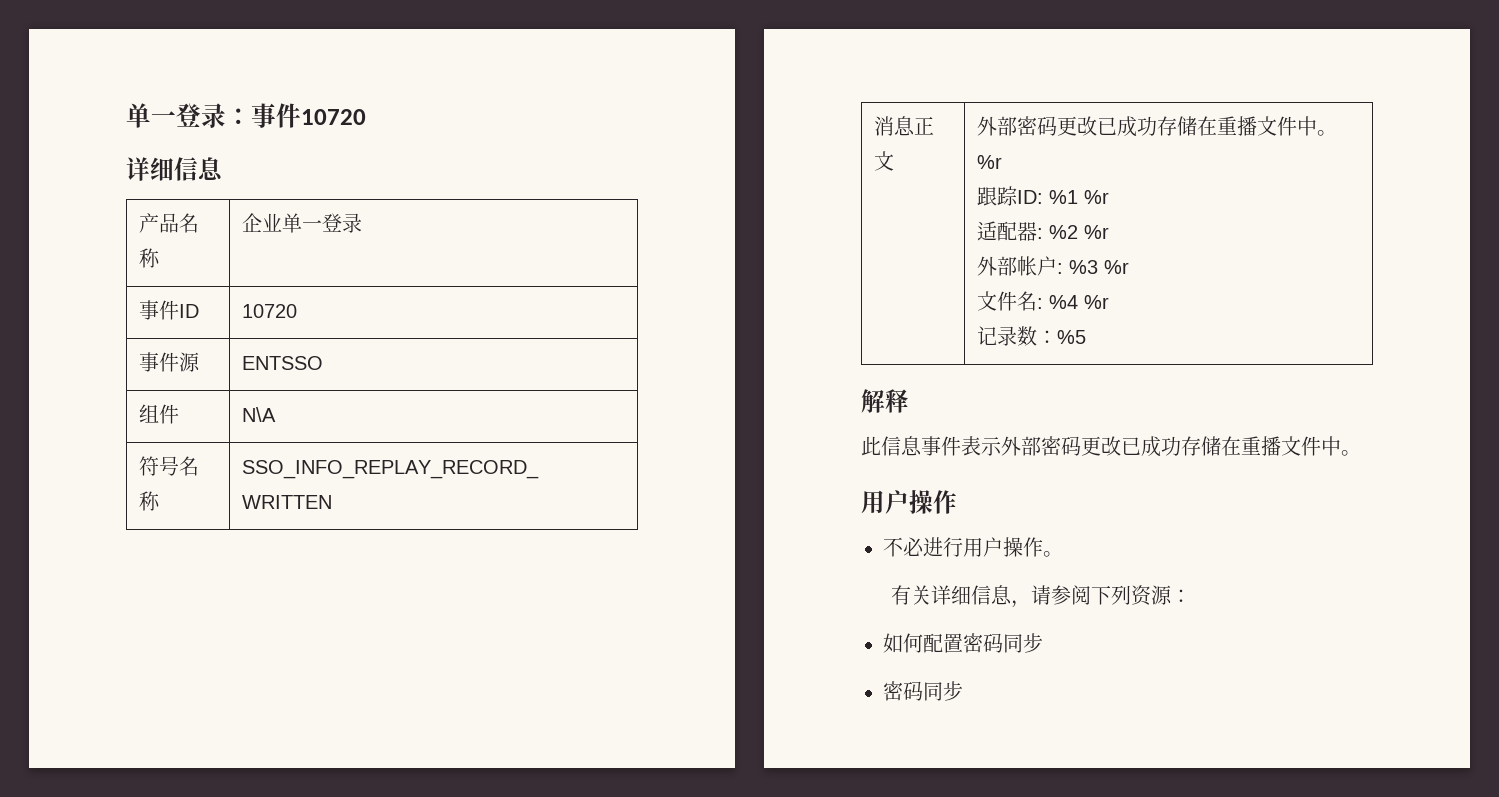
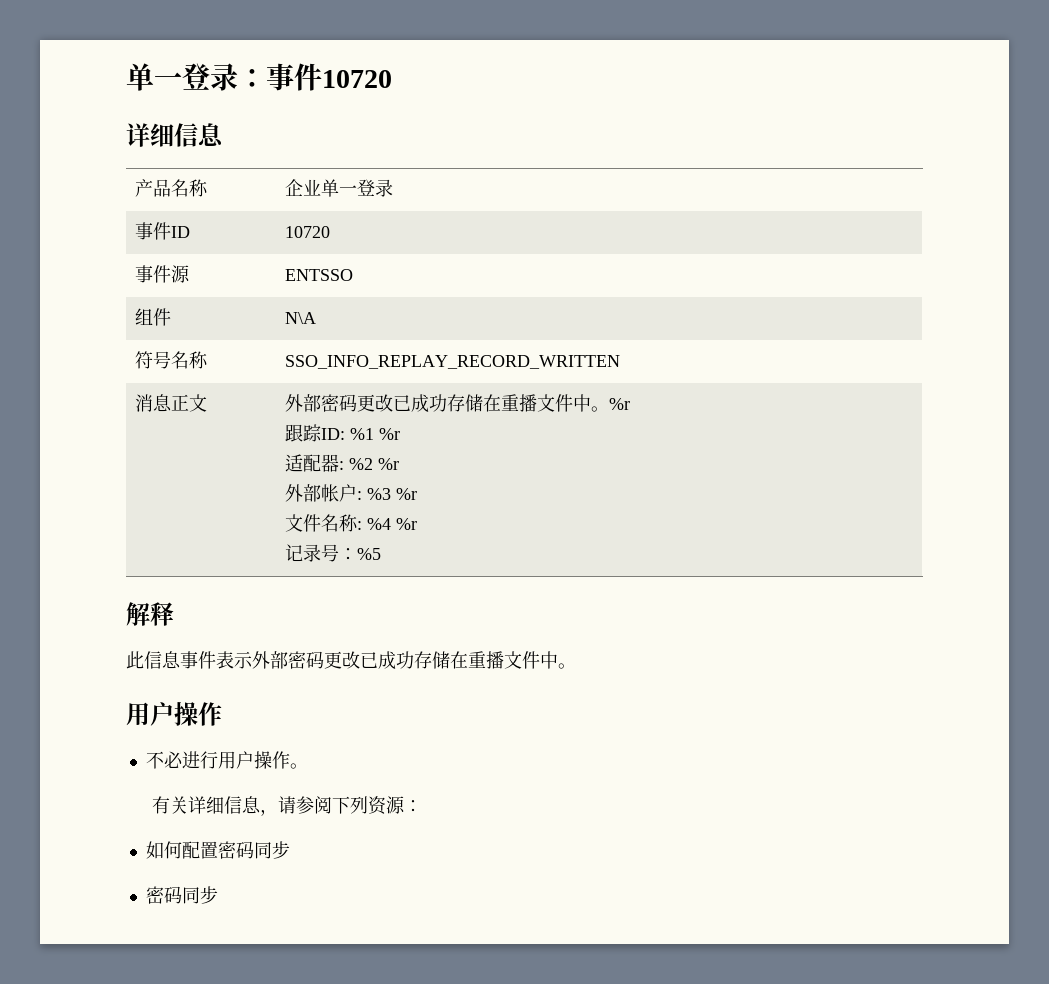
(1038, 301) none -> [339,514,359,532] 称
[1017,326,1038,346] 数 -> [321,544,340,562] 号

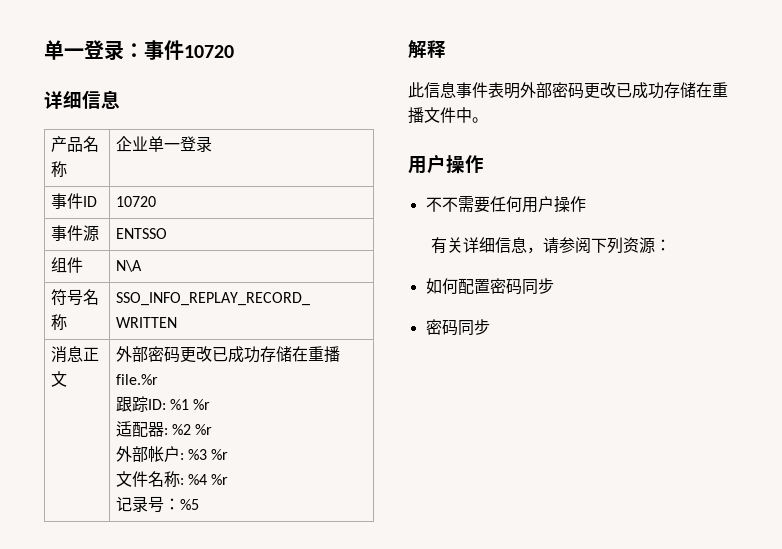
[537,394,631,412] 文件中。%r -> [115,374,158,385] file.%r
[234,651,253,669] 示 -> [504,83,520,99] 明
[163,751,308,769] 必进行用户操作。 -> [441,196,586,213] 不需要任何用户操作

